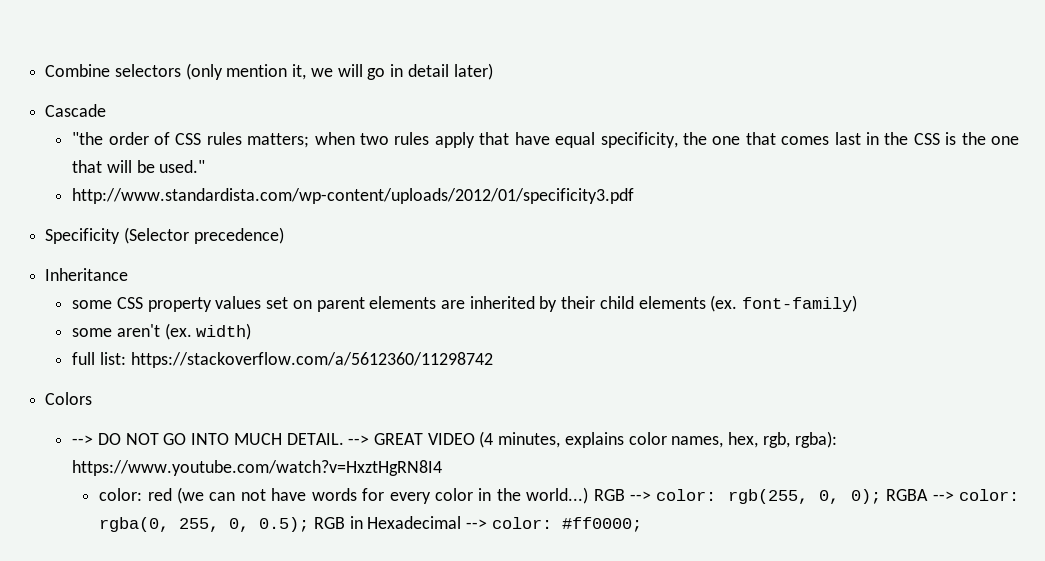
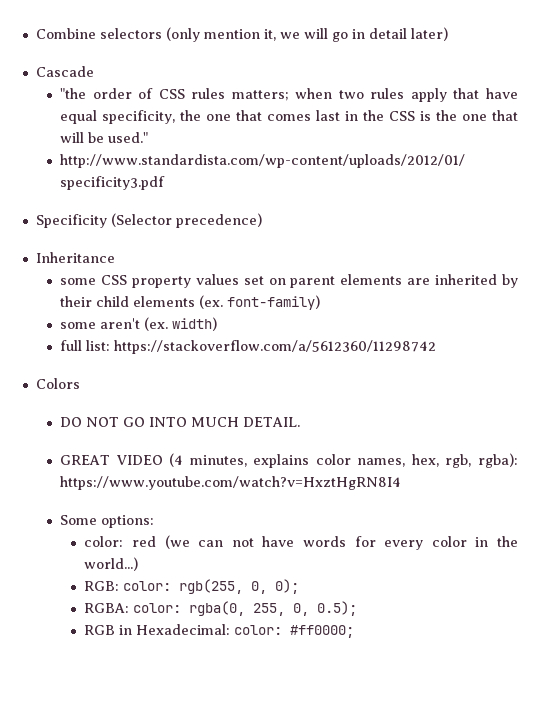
[72,435,94,445] --> -> (80, 383) none
[348,435,370,445] --> -> (301, 422) //
(443, 468) none -> [60,515,155,528] // Some options:
[593,489,651,501] RGB --> -> [84,581,120,591] // RGB:
[886,489,954,501] RGBA --> -> [84,603,130,613] // RGBA:
(310, 524) none -> (358, 608) //
[367,516,488,529] Hexadecimal --> -> [136,624,231,635] Hexadecimal:

